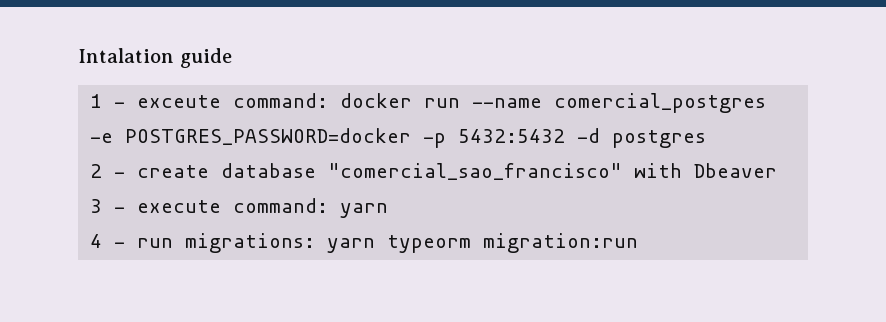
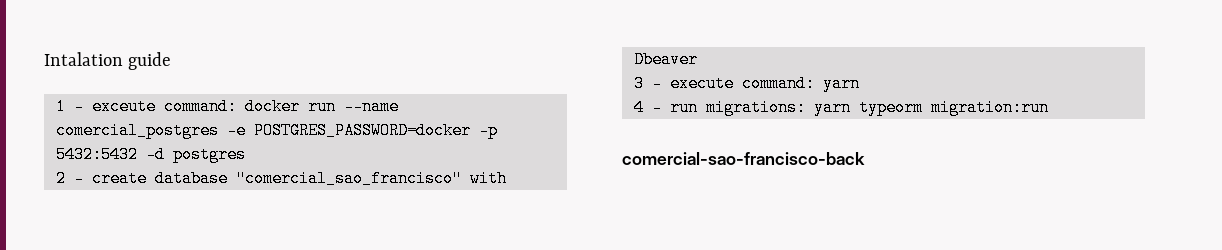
(639, 243) none -> [622,152,865,165] // comercial-sao-francisco-back

